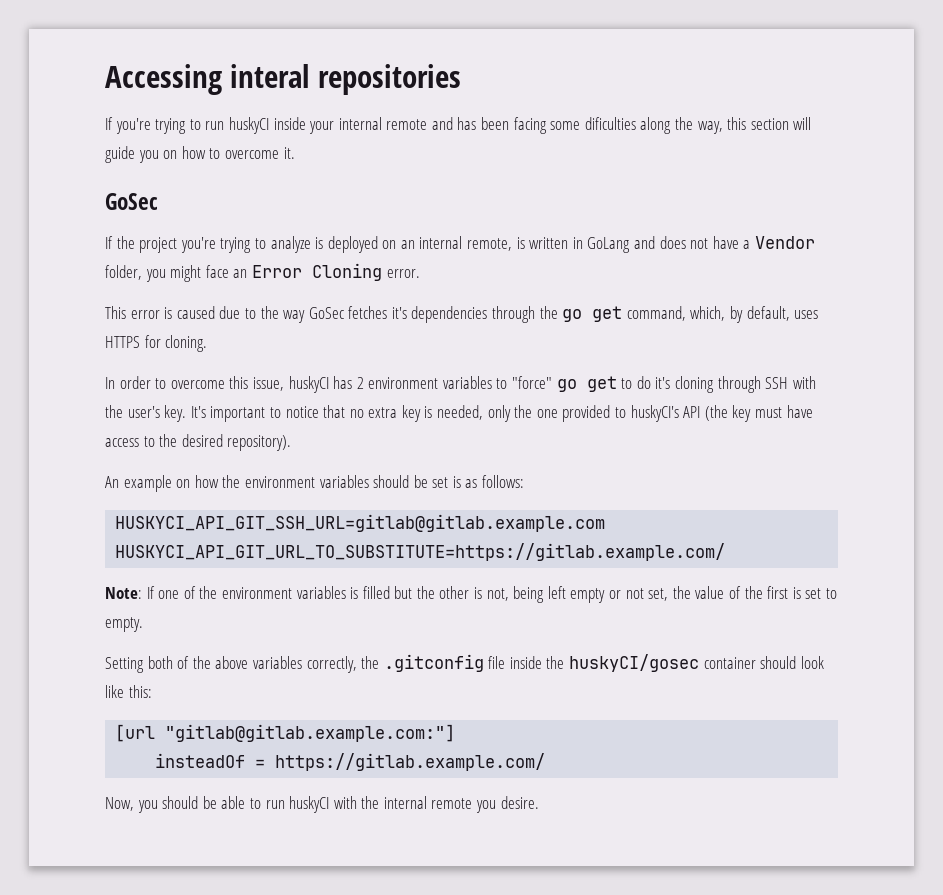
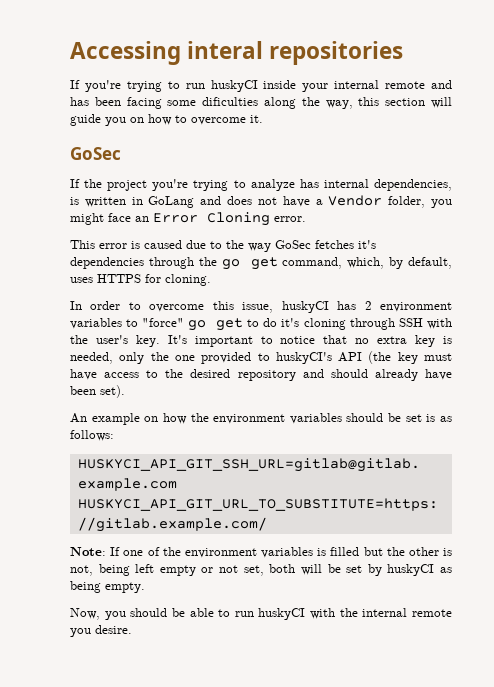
[315,236,513,253] is deployed on an internal remote, -> [299,179,452,191] has internal dependencies,
[227,435,292,451] repository). -> [237,369,452,381] [70,385,125,398] repository and should already have been set).
[672,586,837,599] [105,617,143,632] [105,654,824,673] [105,685,152,698] [115,724,456,742] [155,753,546,771] the value of the first is set to empty. // Setting both of the above variables correctly, the .gitconfig file inside the huskyCI/gosec container should look like this: // [url "gitlab@gitlab.example.com:"] // insteadOf = https://gitlab.example.com/ -> [269,564,453,576] [70,581,145,593] both will be set by huskyCI as being empty.

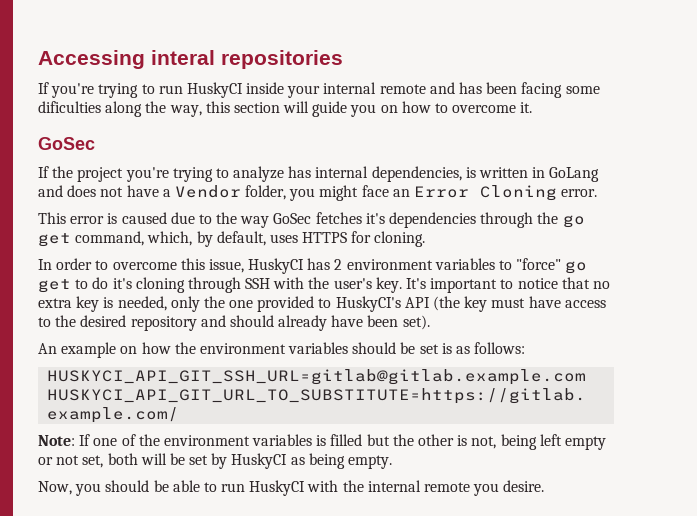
[210,80,258,92] huskyCI -> [186,82,243,98] HuskyCI
[281,301,329,313] huskyCI -> [248,258,305,274] HuskyCI
[275,352,332,364] huskyCI's -> [335,296,401,312] HuskyCI's
[387,564,435,576] huskyCI -> [231,453,288,469] HuskyCI
[258,608,306,620] huskyCI -> [249,480,306,496] HuskyCI

